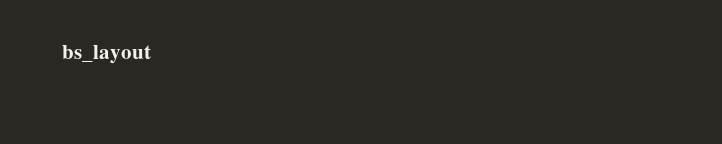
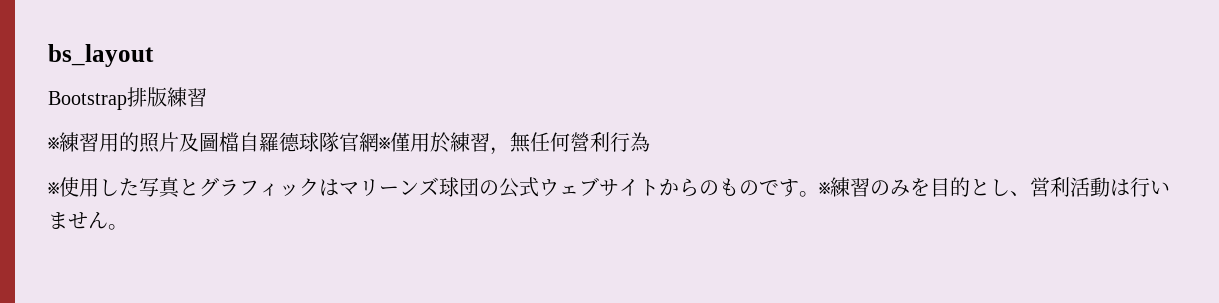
(151, 54) none -> [48,87,207,110] [48,132,650,155] [48,177,1170,198] [48,211,128,230] // Bootstrap排版練習 // ※練習用的照片及圖檔自羅德球隊官網※僅用於練習，無任何營利行為 // ※使用した写真とグラフィックはマリーンズ球団の公式ウェブサイトからのものです。※練習のみを目的とし、営利活動は行いません。

